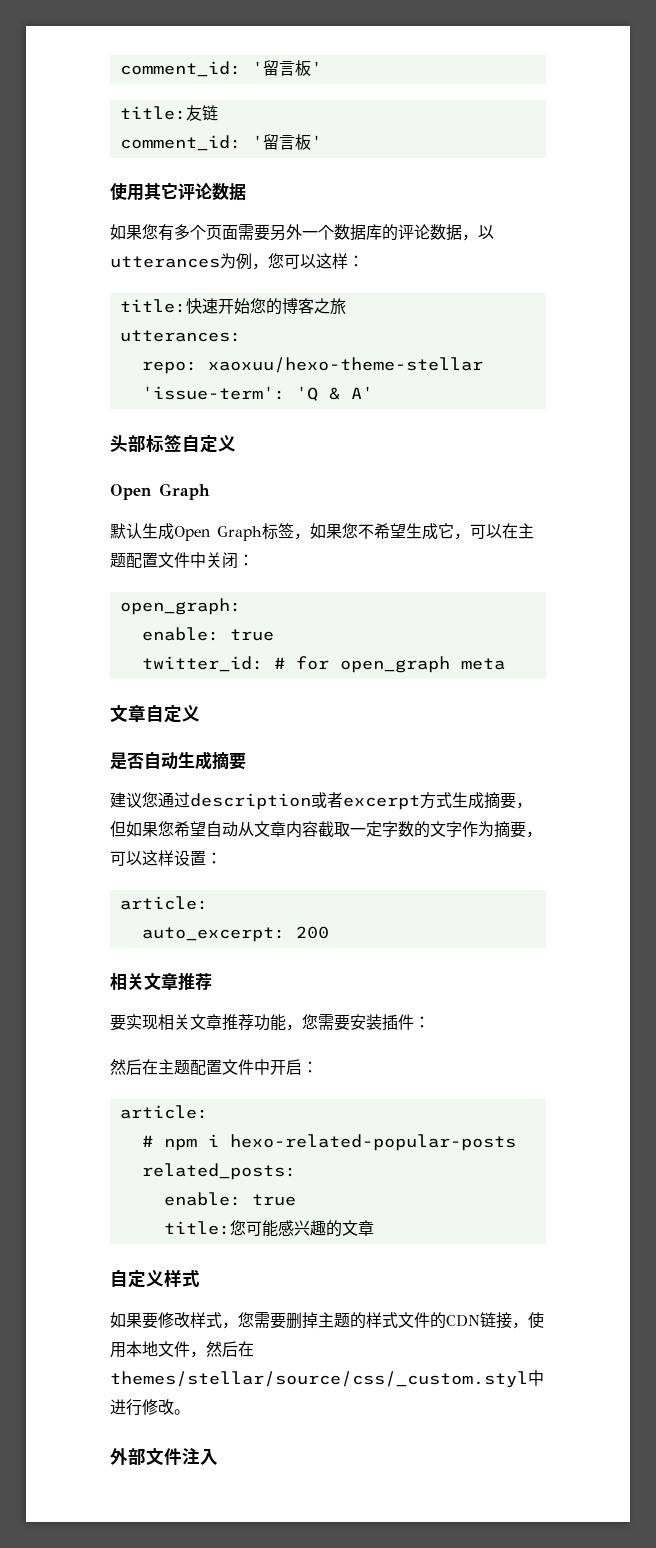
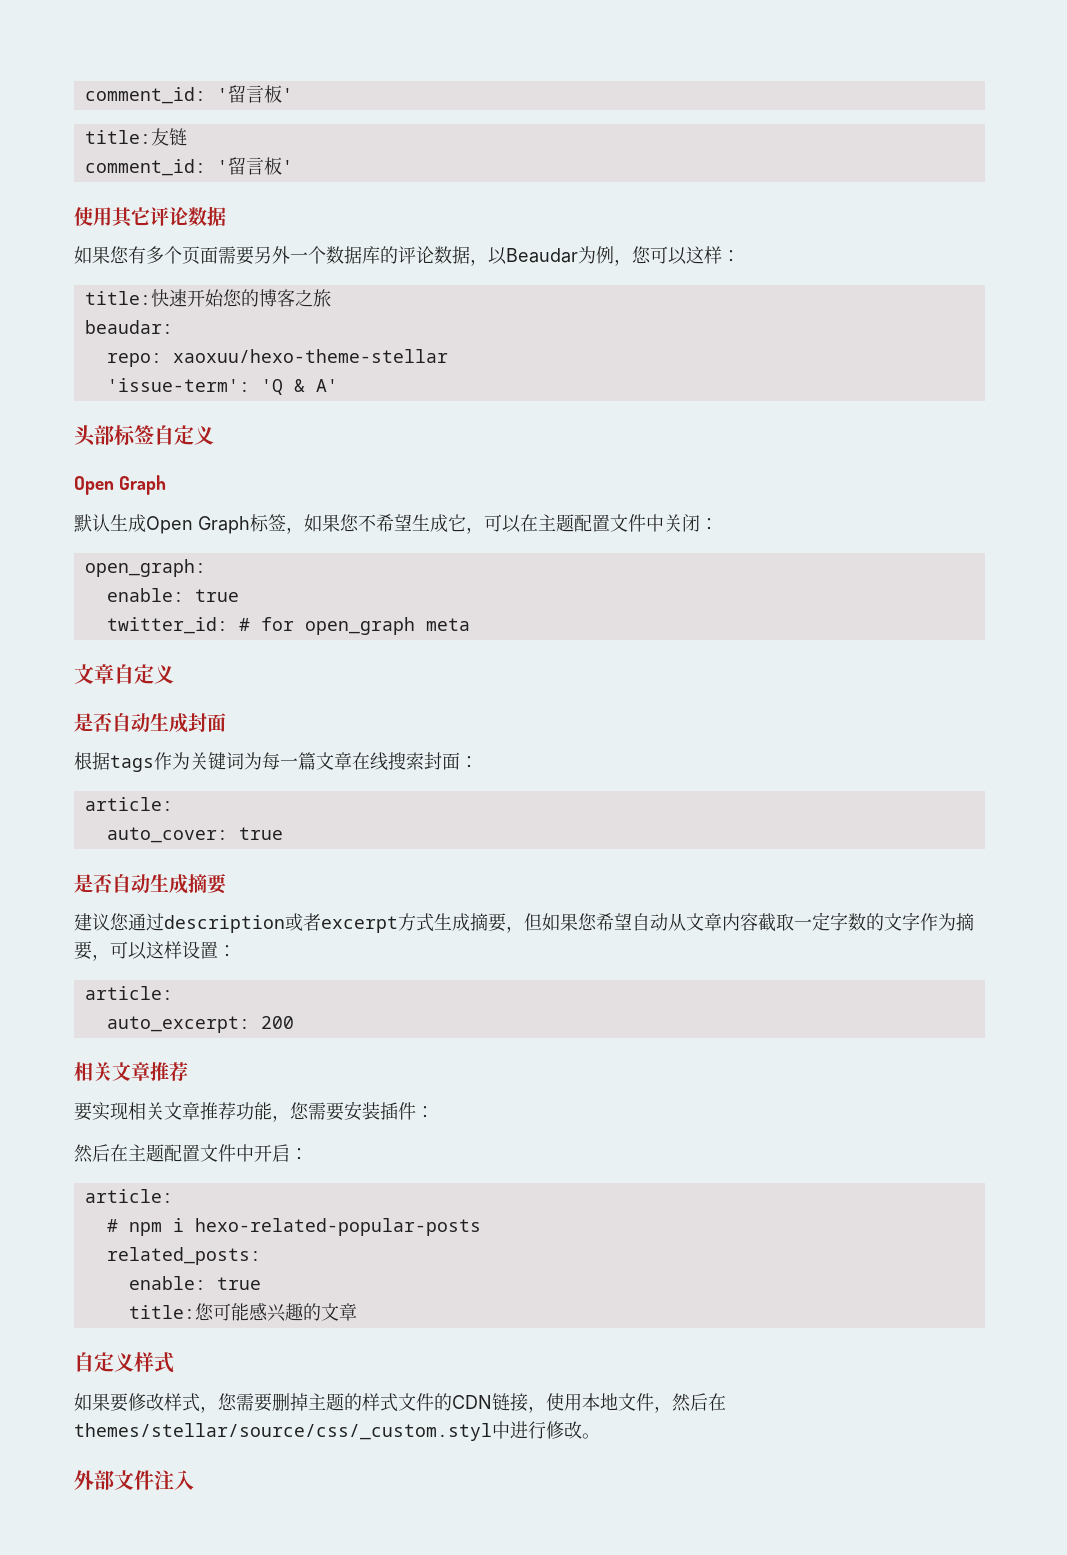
[110,256,220,268] utterances -> [506,248,578,263] Beaudar
[119,330,241,342] utterances: -> [84,320,173,334] beaudar:
(200, 713) none -> [74,712,226,733] [74,752,478,772] [84,797,173,811] [106,827,283,843] // 是否自动生成封面 // 根据tags作为关键词为每一篇文章在线搜索封面： // article: // auto_cover: true

